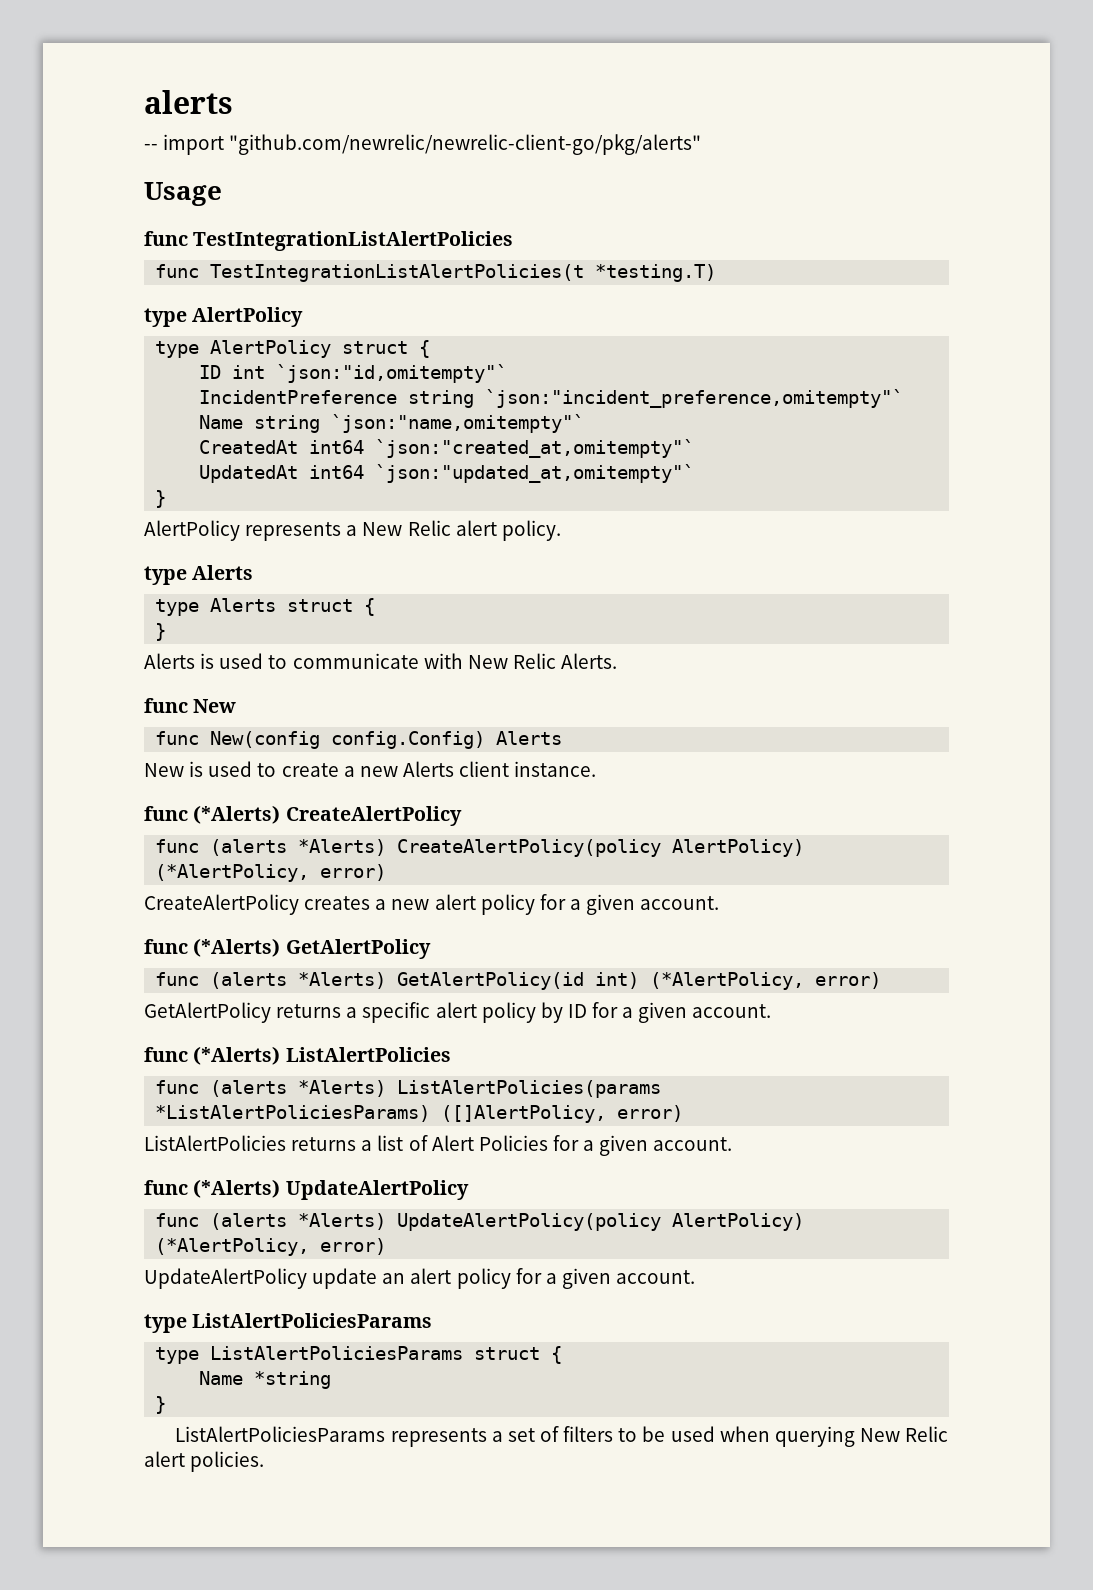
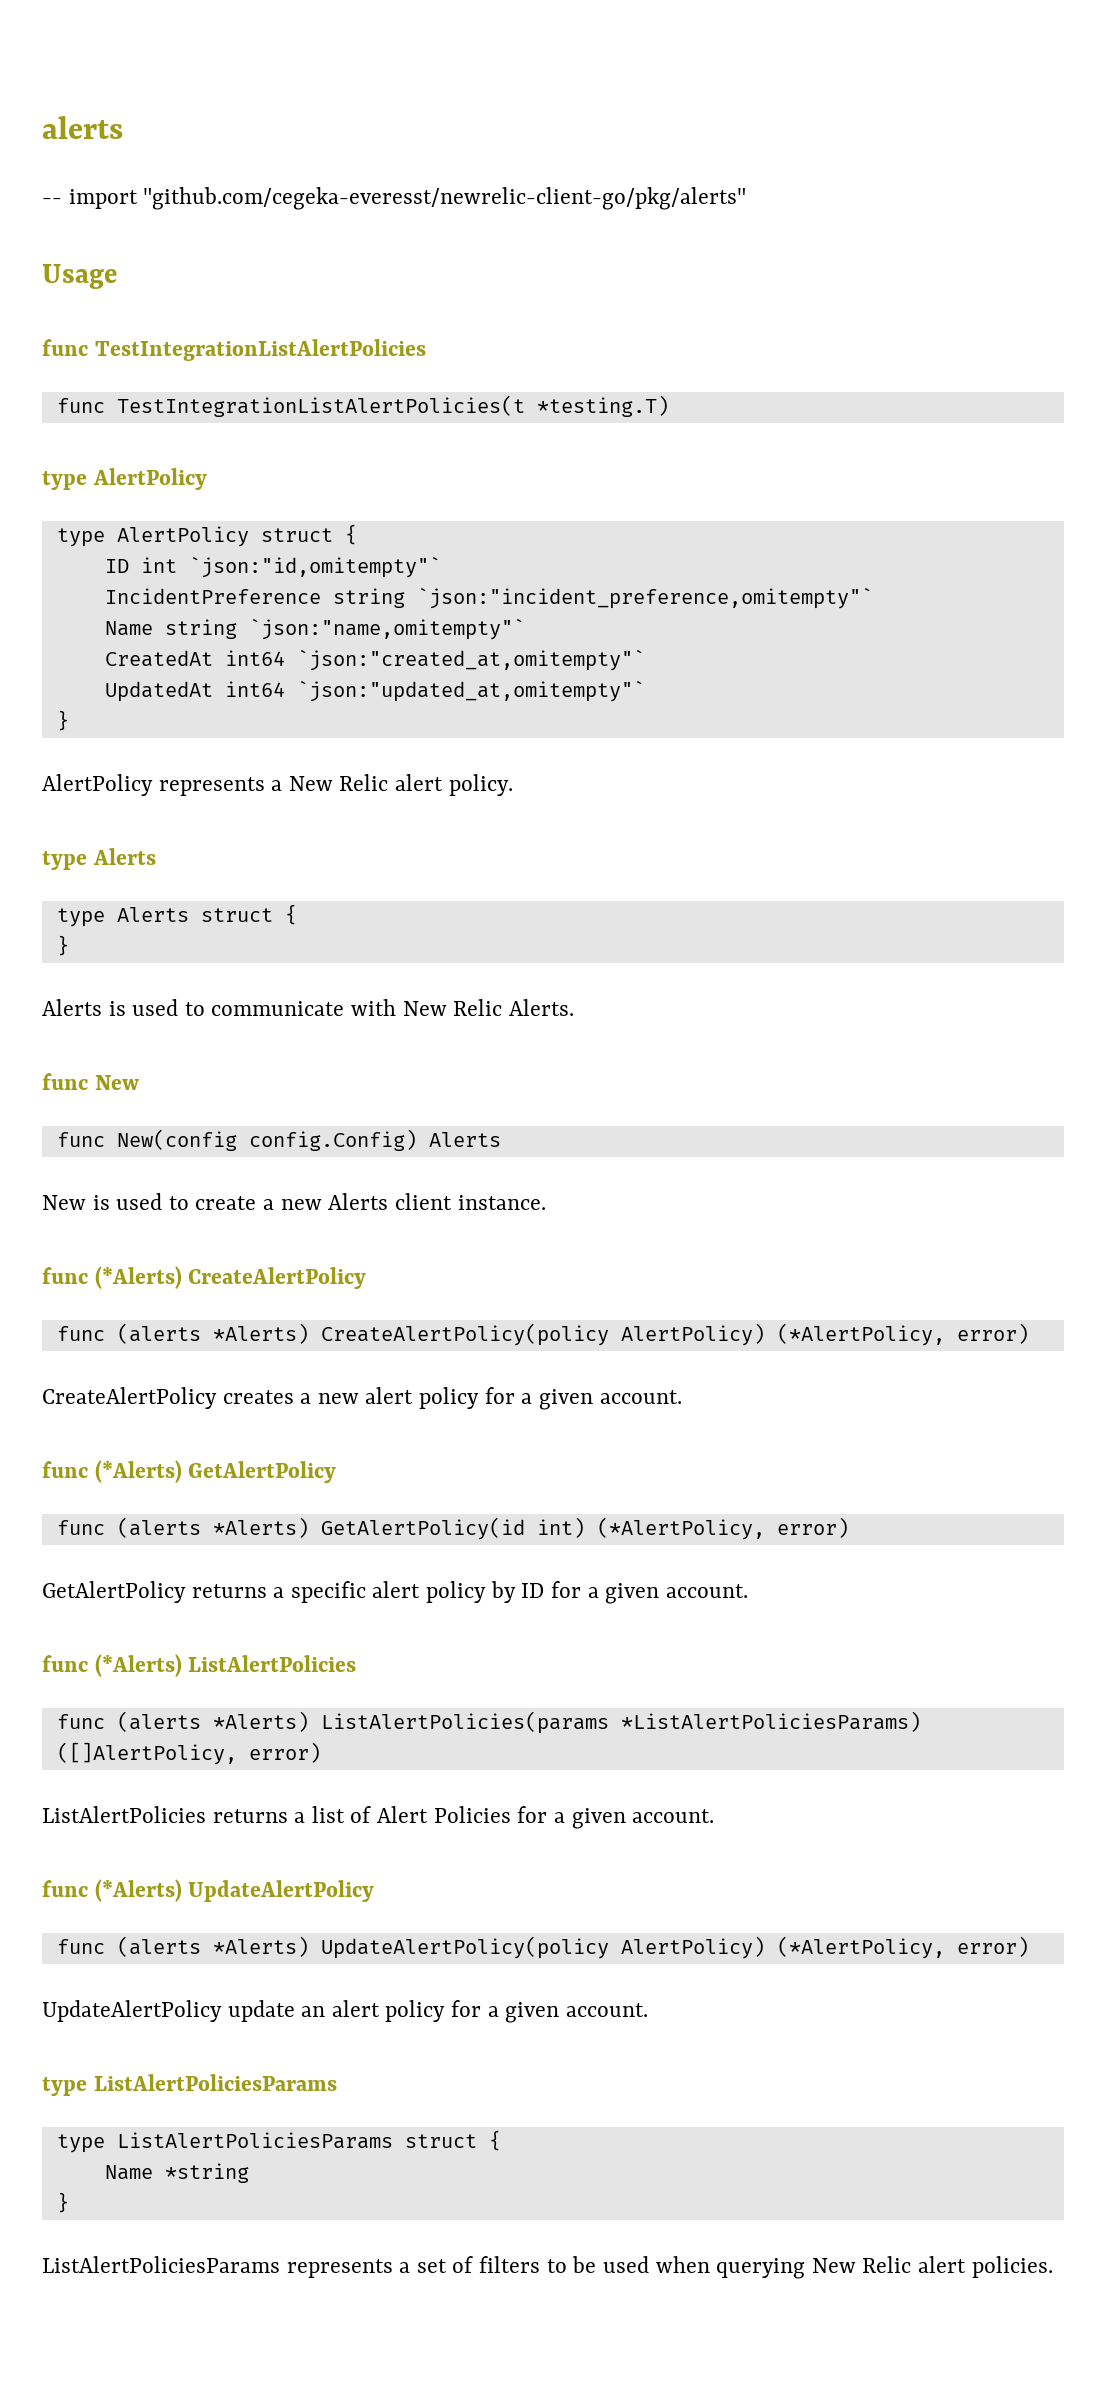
[229,134,702,155] "github.com/newrelic/newrelic-client-go/pkg/alerts" -> [143,187,747,210] "github.com/cegeka-everesst/newrelic-client-go/pkg/alerts"

